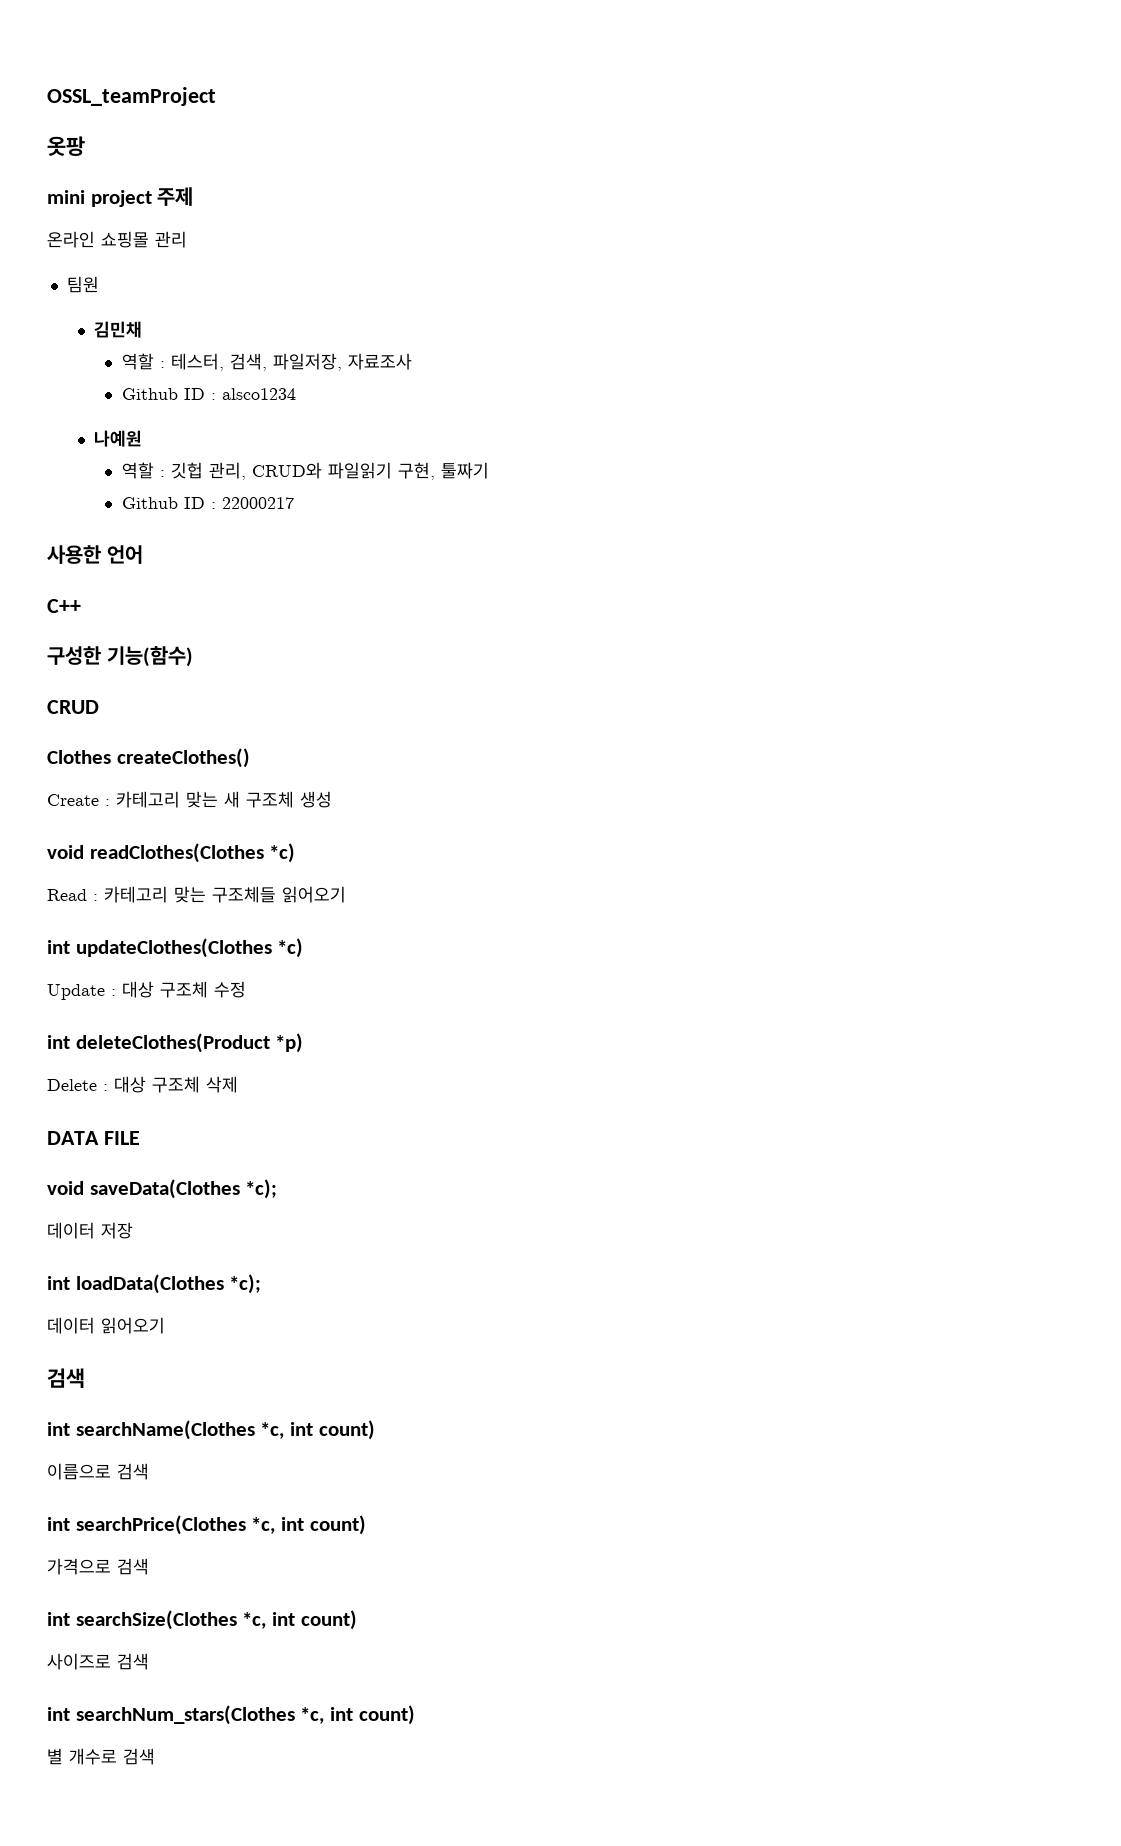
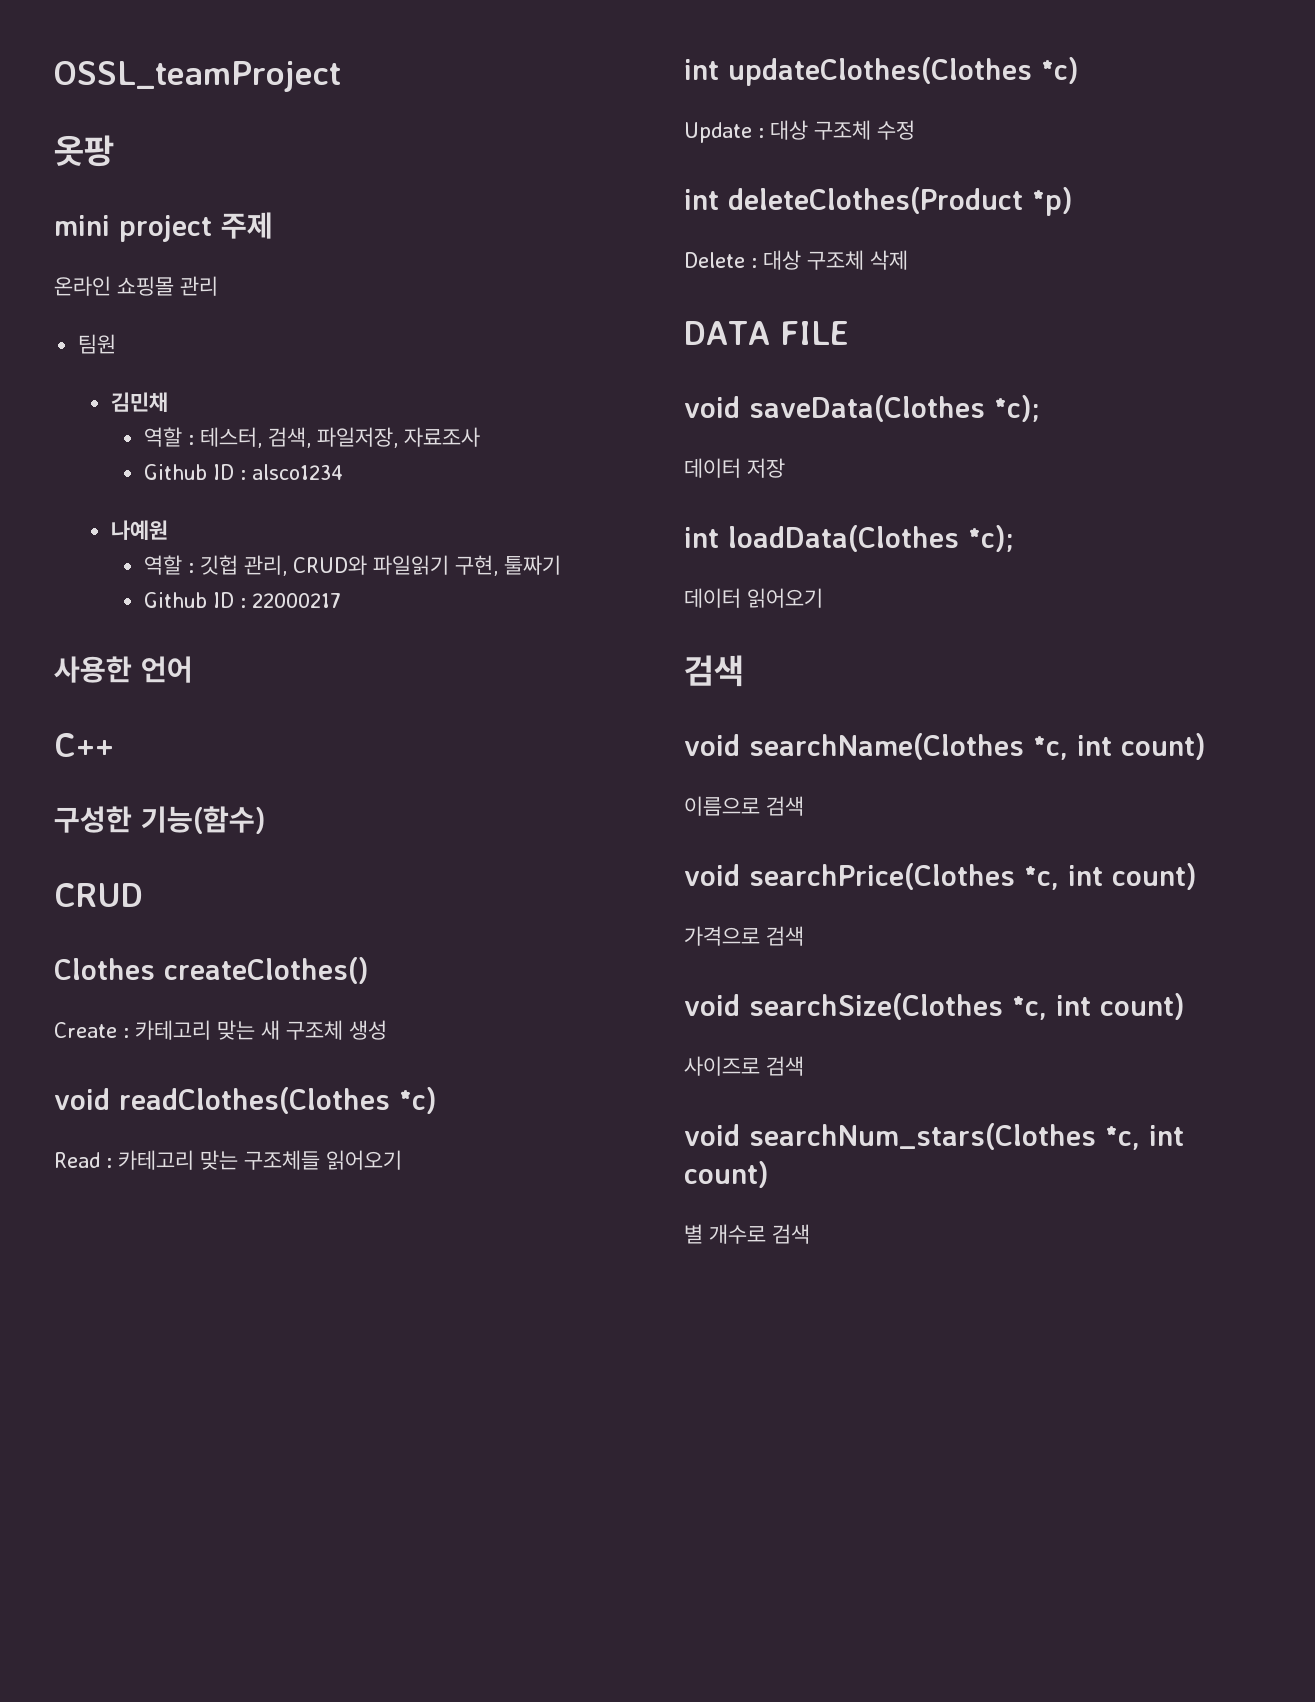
[47,1422,70,1436] int -> [684,734,740,756] void
[47,1517,70,1531] int -> [684,864,740,886] void
[47,1612,70,1626] int -> [684,994,740,1016] void
[47,1707,70,1721] int -> [684,1124,740,1146] void

